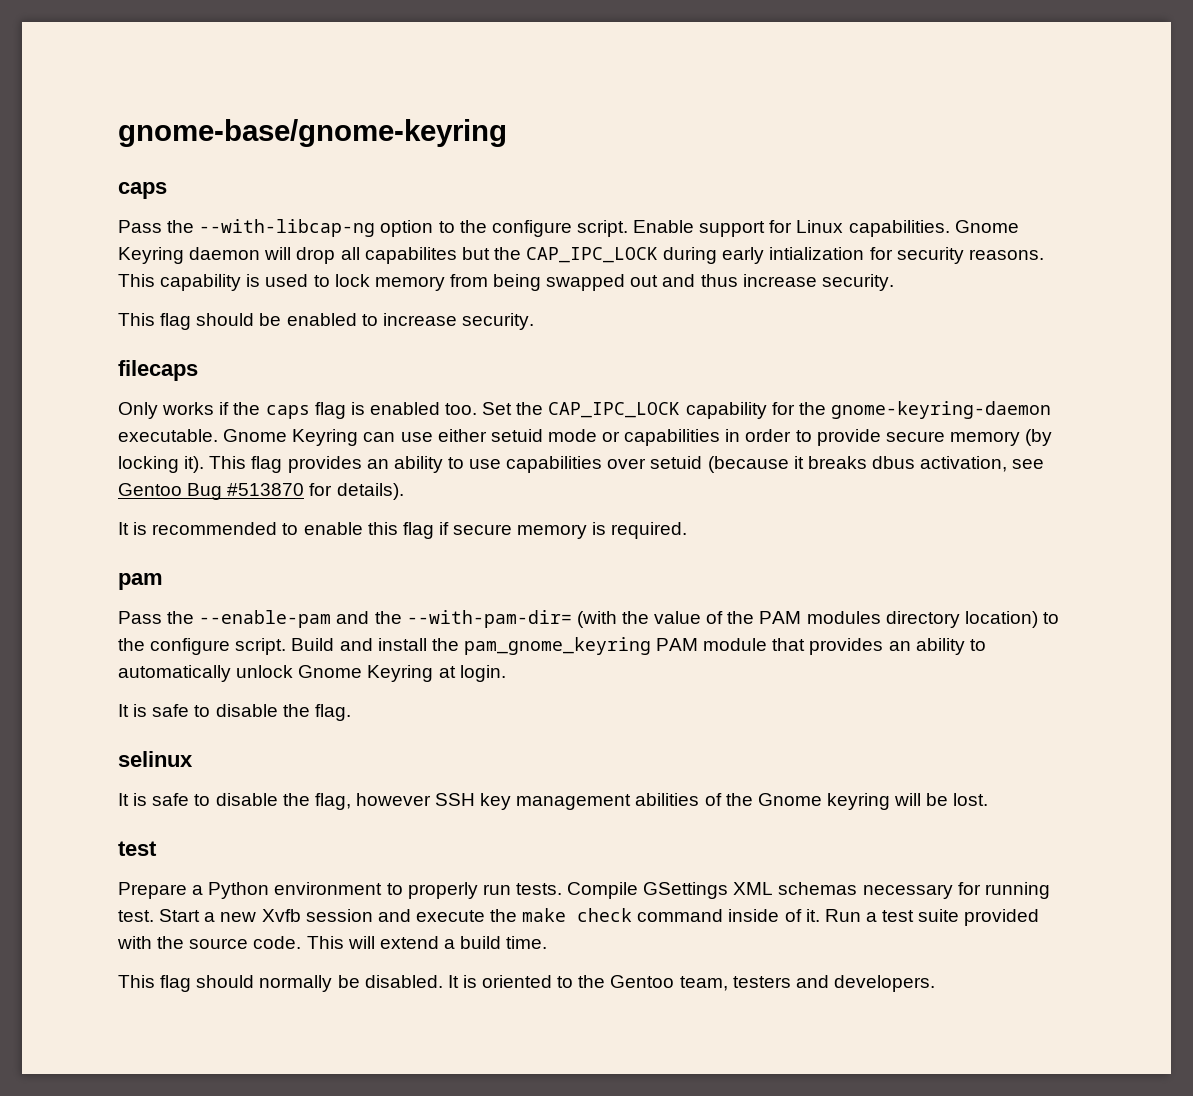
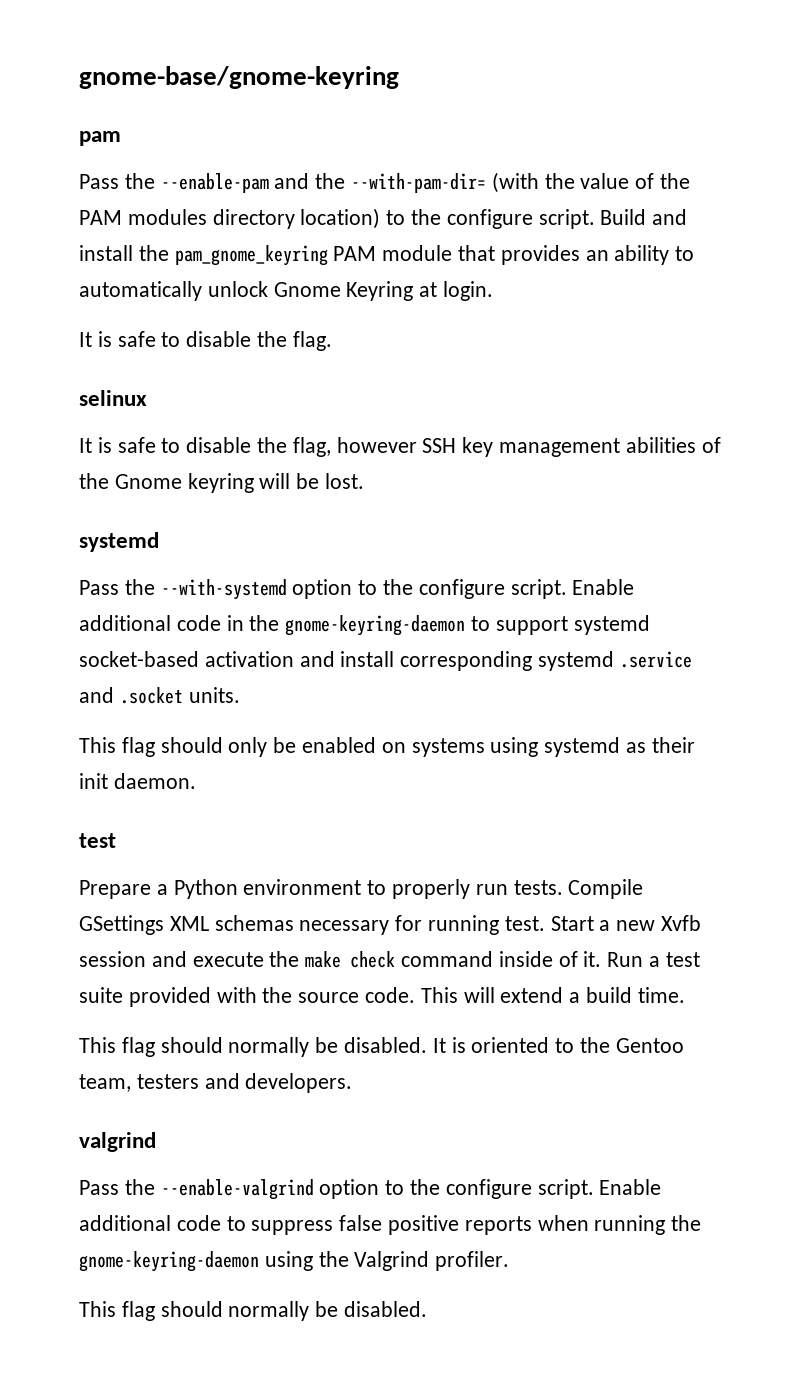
[118,182,167,199] [118,219,1019,237] [118,247,1044,264] [118,274,894,291] [118,313,534,330] [118,360,198,381] [118,401,1051,419] [118,429,1053,446] [118,456,1045,473] [118,483,404,500] [118,522,688,539] // caps // Pass the --with-libcap-ng option to the configure script. Enable support for Linux capabilities. Gnome Keyring daemon will drop all capabilites but the CAP_IPC_LOCK during early intialization for security reasons. This capability is used to lock memory from being swapped out and thus increase security. // This flag should be enabled to increase security. // filecaps // Only works if the caps flag is enabled too. Set the CAP_IPC_LOCK capability for the gnome-keyring-daemon executable. Gnome Keyring can use either setuid mode or capabilities in order to provide secure memory (by locking it). This flag provides an ability to use capabilities over setuid (because it breaks dbus activation, see Gentoo Bug #513870 for details). // It is recommended to enable this flag if secure memory is required. -> (399, 77) none
(989, 799) none -> [79,532,159,552] [79,579,635,600] [79,615,650,636] [79,651,692,671] [79,687,240,704] [79,737,695,757] [79,773,196,789] // systemd // Pass the --with-systemd option to the configure script. Enable additional code in the gnome-keyring-daemon to support systemd socket-based activation and install corresponding systemd .service and .socket units. // This flag should only be enabled on systems using systemd as their init daemon.
(935, 983) none -> [79,1132,156,1152] [79,1179,662,1200] [79,1215,702,1235] [79,1251,510,1272] [79,1301,428,1321] // valgrind // Pass the --enable-valgrind option to the configure script. Enable additional code to suppress false positive reports when running the gnome-keyring-daemon using the Valgrind profiler. // This flag should normally be disabled.

